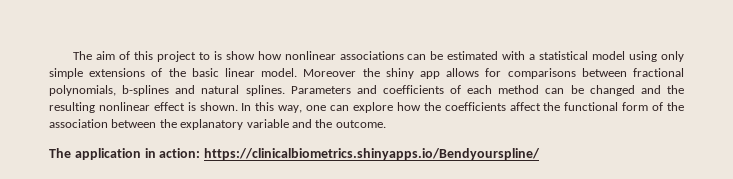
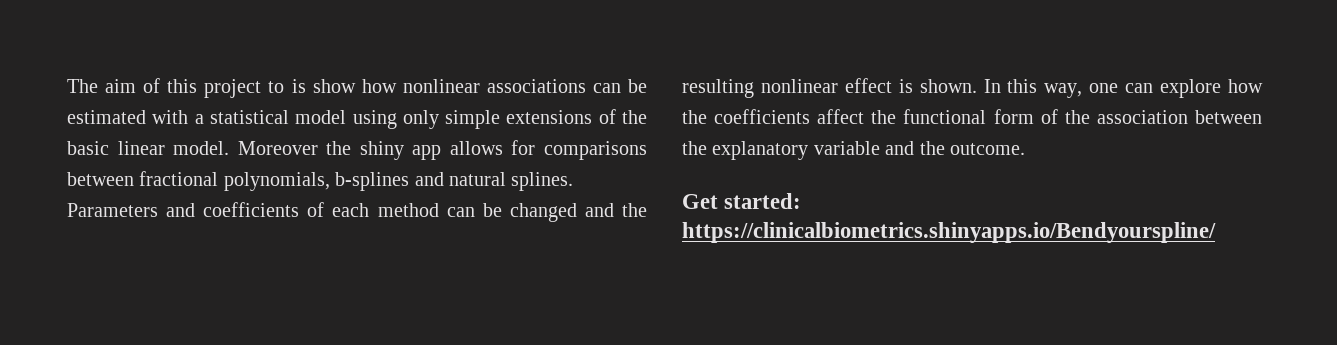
[49,148,201,160] The application in action: -> [682,193,802,209] Get started:

